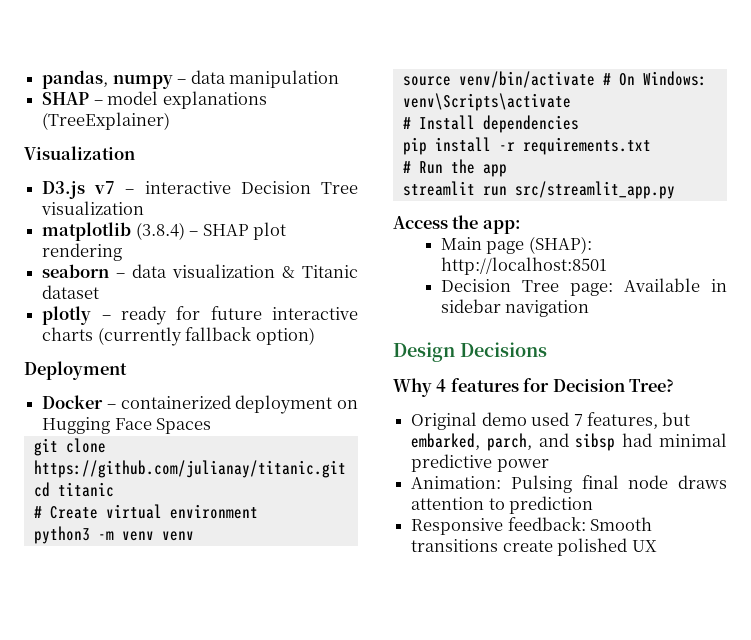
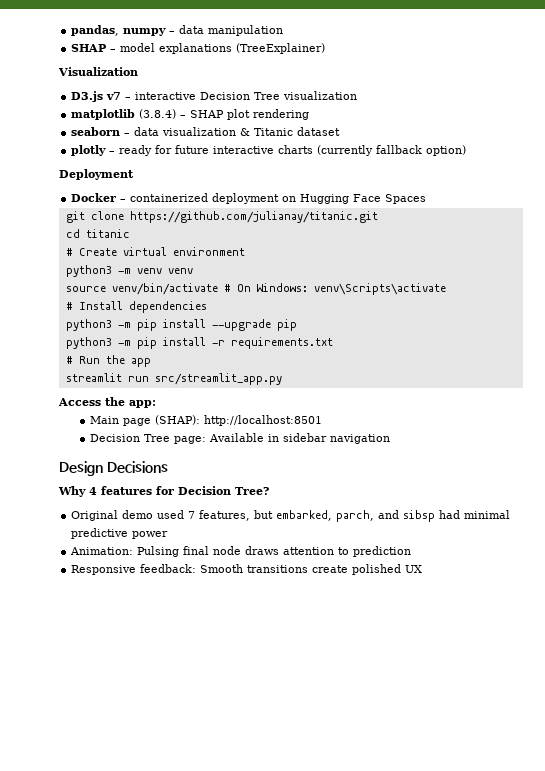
(579, 124) none -> [65,319,297,331] [65,337,131,349] python3 -m pip install --upgrade pip // python3 -m

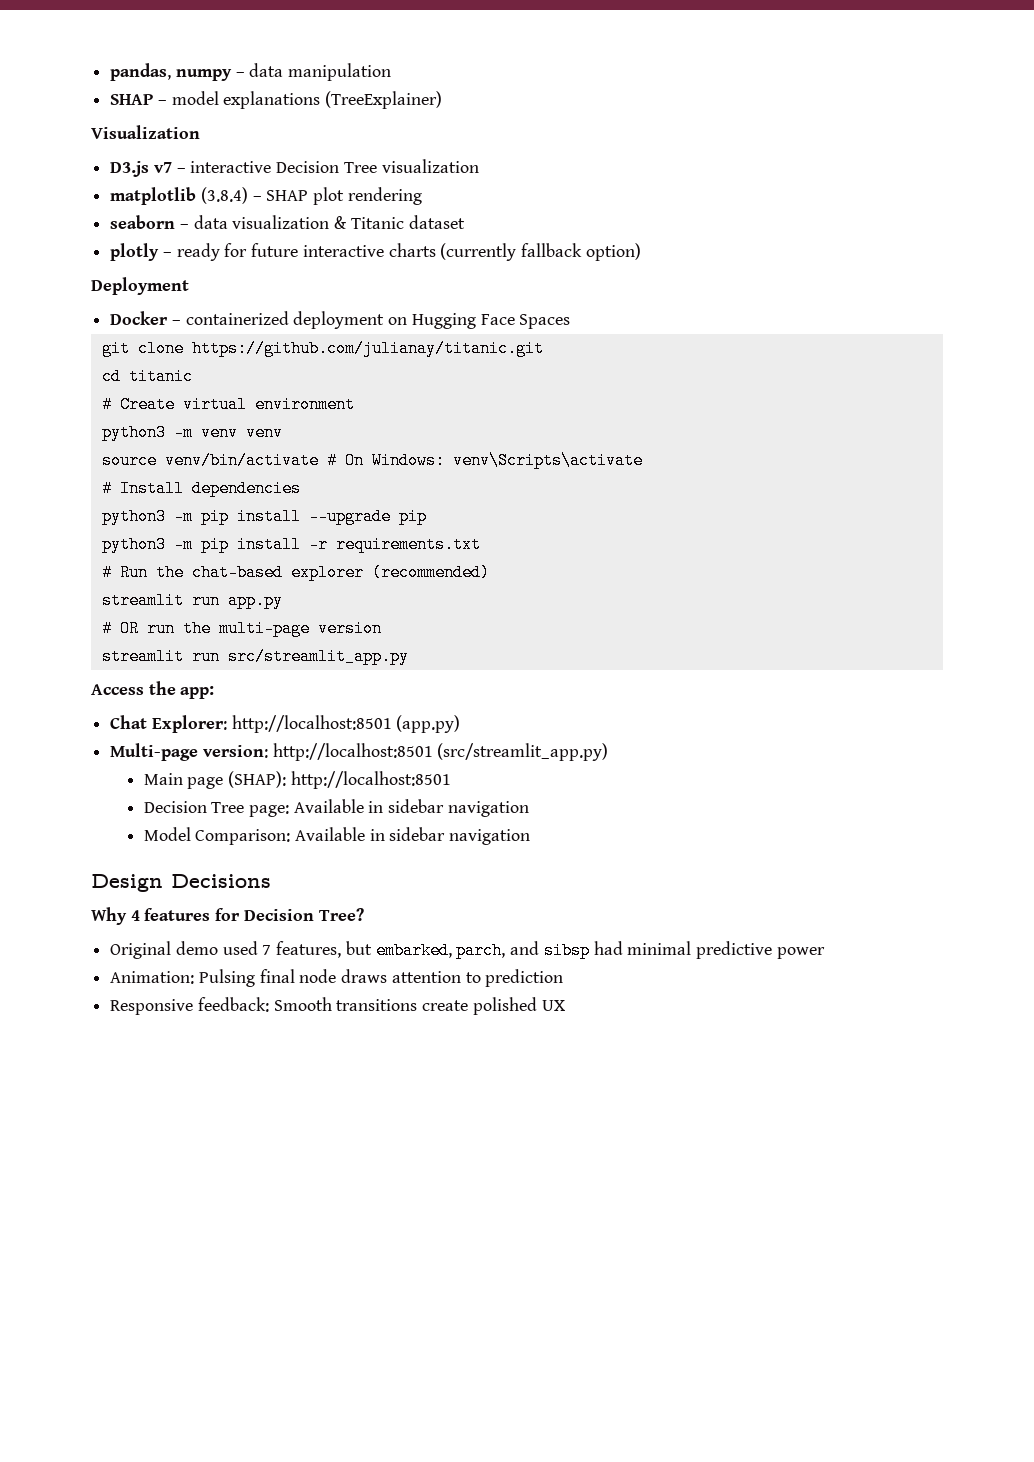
[130,358,151,367] app -> [191,564,490,581] [101,592,283,609] [101,620,382,637] chat-based explorer (recommended) // streamlit run app.py // # OR run the multi-page version
(156, 404) none -> [110,715,461,733] [110,743,609,761] // Chat Explorer: http://localhost:8501 (app.py) // Multi-page version: http://localhost:8501 (src/streamlit_app.py)
(390, 439) none -> [143,827,531,845] // Model Comparison: Available in sidebar navigation

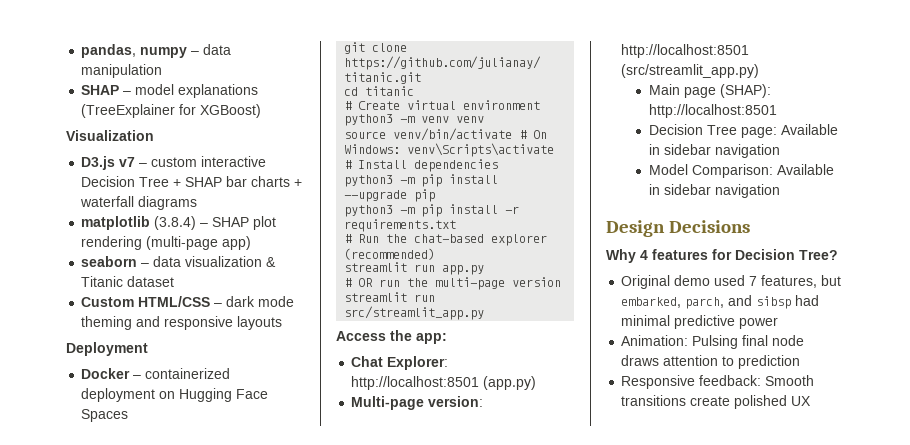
[325,91,443,109] (TreeExplainer) -> [81,104,262,118] (TreeExplainer for XGBoost)
(186, 170) none -> [151,157,198,167] custom
[381,159,479,173] visualization -> [173,176,303,187] [80,196,198,210] + SHAP bar charts + waterfall diagrams
(422, 196) none -> [146,236,252,250] (multi-page app)
[110,243,641,261] plotly – ready for future interactive charts (currently fallback option) -> [81,296,295,307] [81,316,283,330] Custom HTML/CSS – dark mode theming and responsive layouts

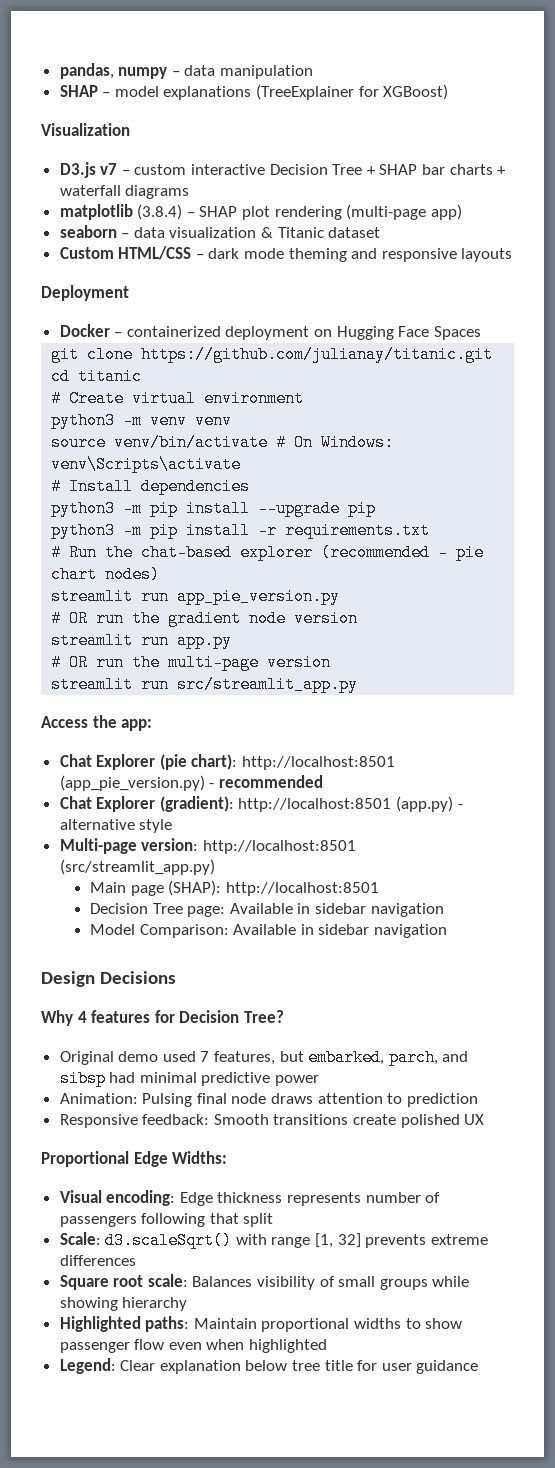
[344,248,436,260] (recommended) -> [321,544,485,561] [51,566,161,583] [51,588,341,605] [51,610,359,627] (recommended - pie chart nodes) // streamlit run app_pie_version.py // # OR run the gradient node version
[387,356,449,370] Explorer: -> [96,754,396,770] [59,775,323,791] [59,796,234,812] Explorer (pie chart): http://localhost:8501 (app_pie_version.py) - recommended // Chat Explorer (gradient):
(537, 383) none -> [457,804,463,809] [59,819,173,833] - alternative style
(812, 401) none -> [41,1151,228,1167] [59,1190,441,1206] [59,1213,274,1227] [59,1232,488,1249] [59,1255,136,1266] [59,1274,470,1290] [59,1297,188,1311] [59,1316,463,1332] [59,1339,328,1353] [59,1358,479,1374] // Proportional Edge Widths: // Visual encoding: Edge thickness represents number of passengers following that split // Scale: d3.scaleSqrt() with range [1, 32] prevents extreme differences // Square root scale: Balances visibility of small groups while showing hierarchy // Highlighted paths: Maintain proportional widths to show passenger flow even when highlighted // Legend: Clear explanation below tree title for user guidance

